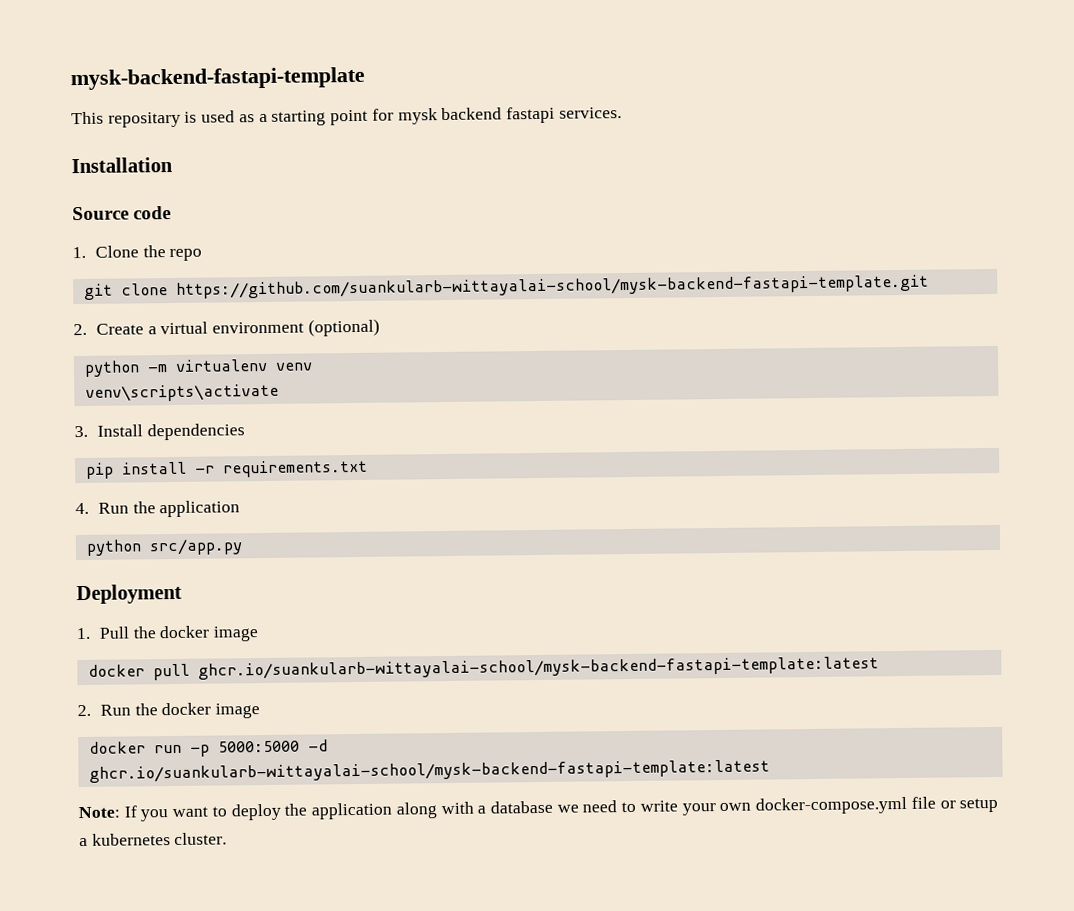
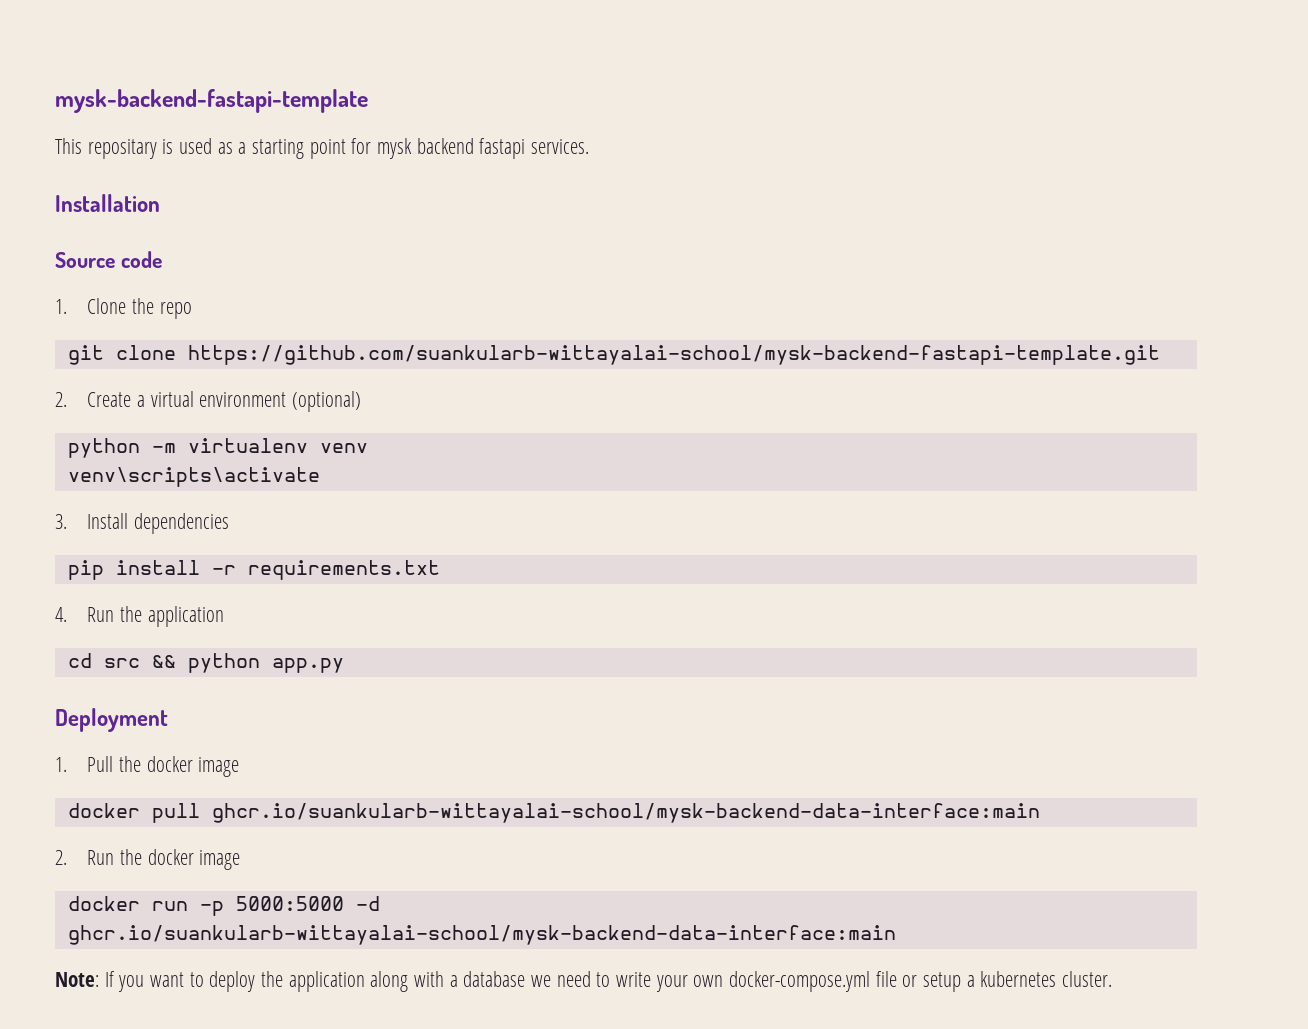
[85,538,243,556] python src/app.py -> [67,653,344,673] cd src && python app.py
[197,656,879,680] ghcr.io/suankularb-wittayalai-school/mysk-backend-fastapi-template:latest -> [211,803,1040,823] ghcr.io/suankularb-wittayalai-school/mysk-backend-data-interface:main
[88,759,770,783] ghcr.io/suankularb-wittayalai-school/mysk-backend-fastapi-template:latest -> [67,925,896,945] ghcr.io/suankularb-wittayalai-school/mysk-backend-data-interface:main

